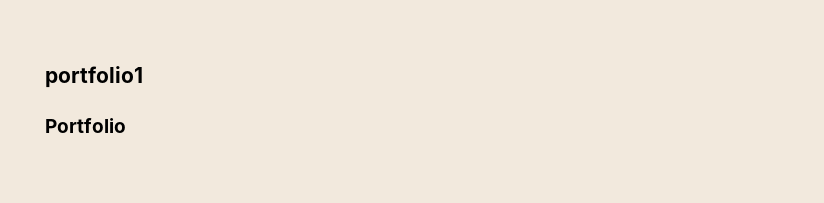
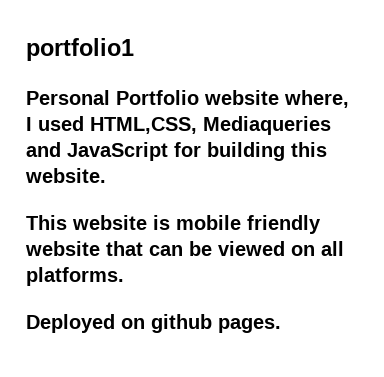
[45,118,126,133] Portfolio -> [26,90,349,108] [26,116,331,135] [26,142,327,161] [25,168,106,183] [26,215,321,234] [25,241,344,256] [26,267,124,286] [26,314,281,333] Personal Portfolio website where, I used HTML,CSS, Mediaqueries and JavaScript for building this website. // This website is mobile friendly website that can be viewed on all platforms. // Deployed on github pages.

